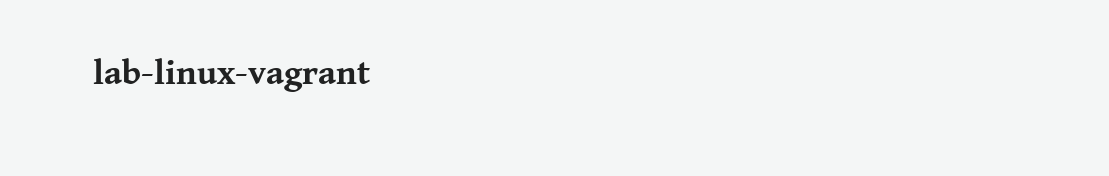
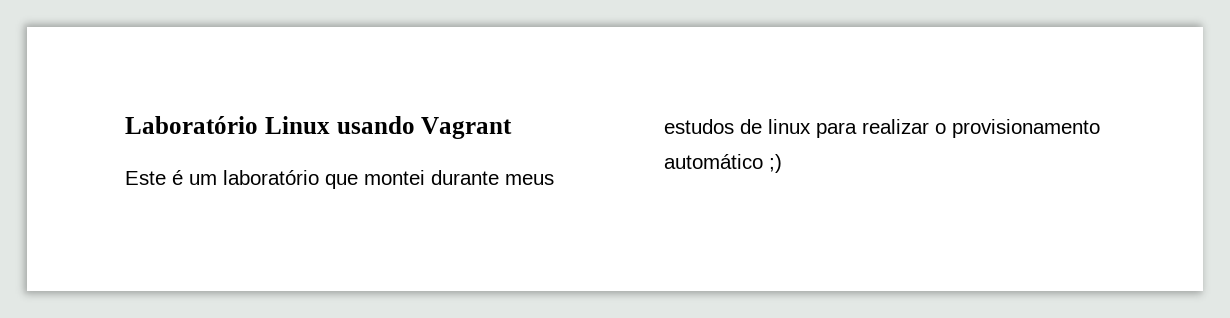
[93,58,370,92] lab-linux-vagrant -> [125,116,513,139] [125,170,554,189] [664,119,1100,138] [664,154,782,173] Laboratório Linux usando Vagrant // Este é um laboratório que montei durante meus estudos de linux para realizar o provisionamento automático ;)

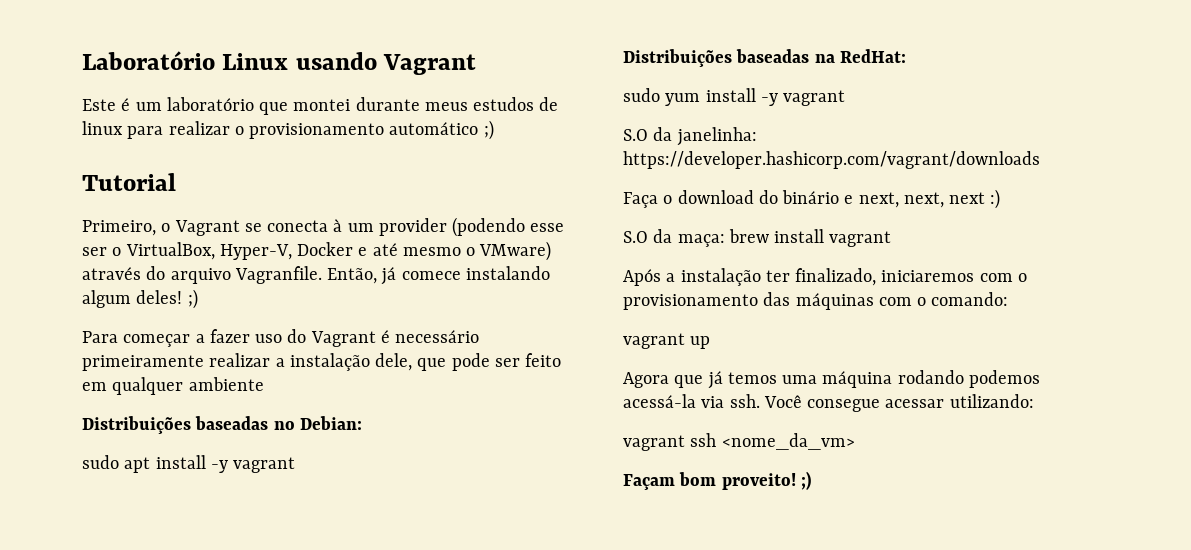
(782, 163) none -> [82,173,176,191] [82,217,565,237] [82,241,552,261] [82,266,550,285] [82,289,198,309] [82,329,480,347] [82,353,562,371] [82,377,264,395] [82,416,362,434] [82,455,296,473] [623,49,906,67] [623,88,846,106] [623,127,757,146] [623,151,1040,169] [623,189,1001,209] [623,229,892,247] [623,268,1027,286] [623,292,1009,310] [623,333,711,349] [623,370,1040,389] [623,394,1034,412] [623,433,855,451] [623,471,811,490] // Tutorial // Primeiro, o Vagrant se conecta à um provider (podendo esse ser o VirtualBox, Hyper-V, Docker e até mesmo o VMware) através do arquivo Vagranfile. Então, já comece instalando algum deles! ;) // Para começar a fazer uso do Vagrant é necessário primeiramente realizar a instalação dele, que pode ser feito em qualquer ambiente // Distribuições baseadas no Debian: // sudo apt install -y vagrant // Distribuições baseadas na RedHat: // sudo yum install -y vagrant // S.O da janelinha: https://developer.hashicorp.com/vagrant/downloads // Faça o download do binário e next, next, next :) // S.O da maça: brew install vagrant // Após a instalação ter finalizado, iniciaremos com o provisionamento das máquinas com o comando: // vagrant up // Agora que já temos uma máquina rodando podemos acessá-la via ssh. Você consegue acessar utilizando: // vagrant ssh <nome_da_vm> // Façam bom proveito! ;)

